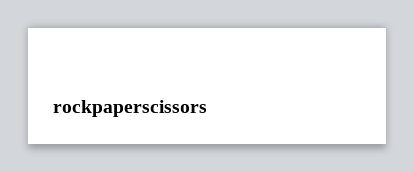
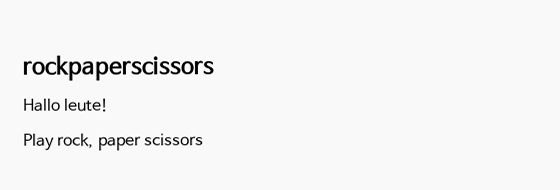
(207, 108) none -> [23,98,110,112] [23,133,204,151] // Hallo leute! // Play rock, paper scissors

